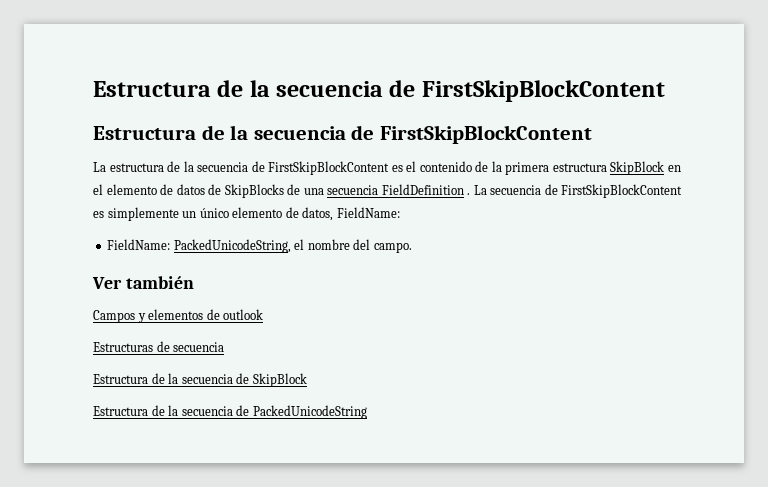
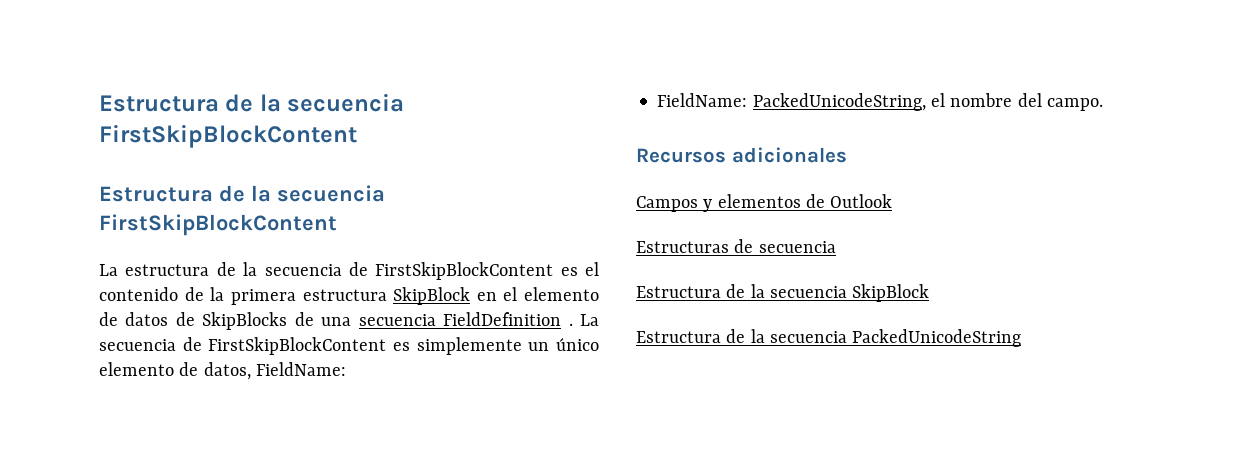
[93,80,416,97] Estructura de la secuencia de -> [99,93,405,112] Estructura de la secuencia
[351,125,375,140] de -> (385, 193) none
[92,276,194,289] Ver también -> [636,147,847,163] Recursos adicionales
[223,309,264,320] outlook -> [830,194,893,208] Outlook
[236,373,250,384] de -> (847, 292) none
[236,405,250,416] de -> (847, 337) none

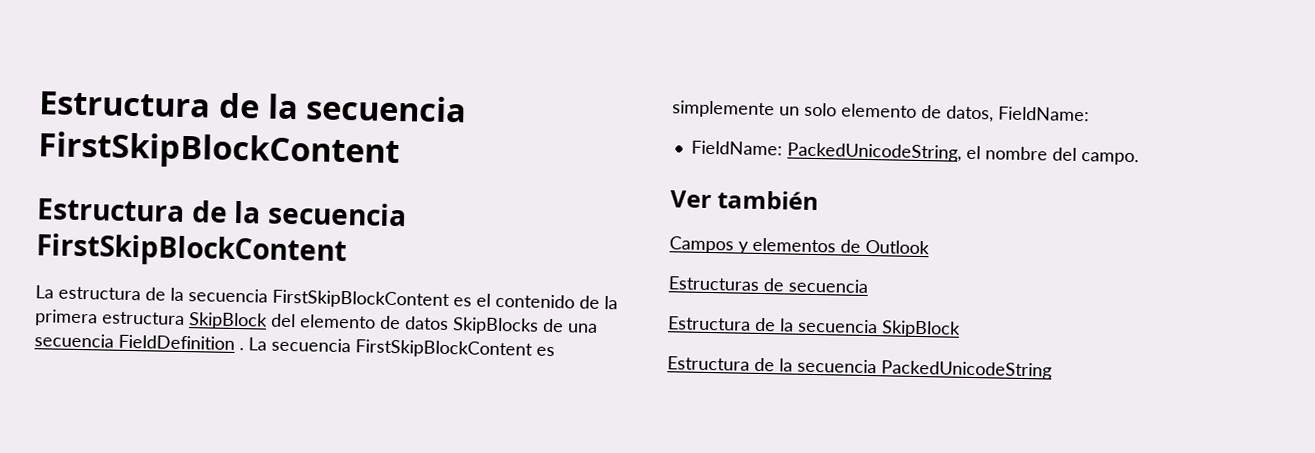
[348,262,368,276] de -> (268, 295) none
[476,287,518,301] en el -> [271,313,296,328] del
[175,312,195,326] de -> (449, 323) none
[182,337,202,351] de -> (351, 345) none
[556,338,600,351] único -> [804,102,837,117] solo
[636,147,847,163] Recursos adicionales -> [670,190,820,211] Ver también

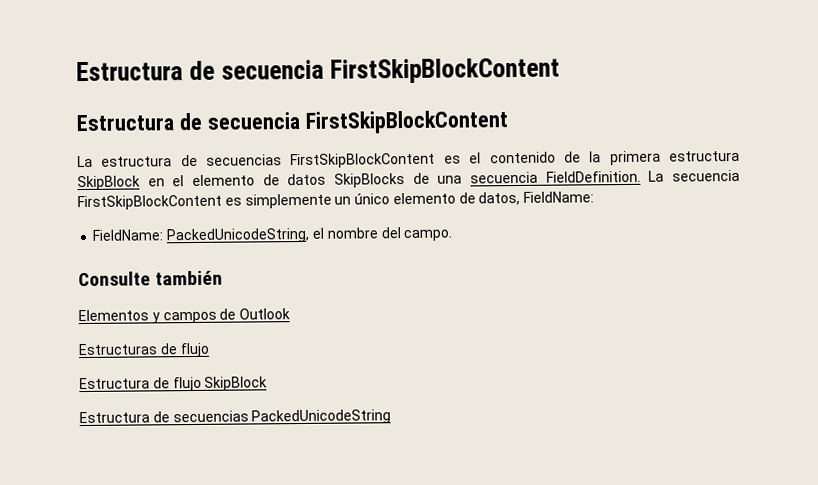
[39,91,299,120] Estructura de la -> [76,60,215,82] Estructura de
[233,200,262,224] la -> (202, 121) none
[170,287,268,303] la secuencia -> [206,154,283,166] secuencias
[271,313,296,328] del -> [147,175,185,187] en el
[118,334,244,351] FieldDefinition . -> [545,170,641,183] FieldDefinition.
[804,102,837,117] solo -> [354,193,391,205] único
[670,190,712,209] Ver -> [78,271,151,287] Consulte
[669,236,836,254] Campos y elementos -> [78,309,217,324] Elementos y campos
[788,278,869,294] [668,316,878,334] secuencia // Estructura de la secuencia -> [179,342,210,358] [79,376,202,392] flujo // Estructura de flujo
[779,358,877,374] la secuencia -> [172,410,249,423] secuencias

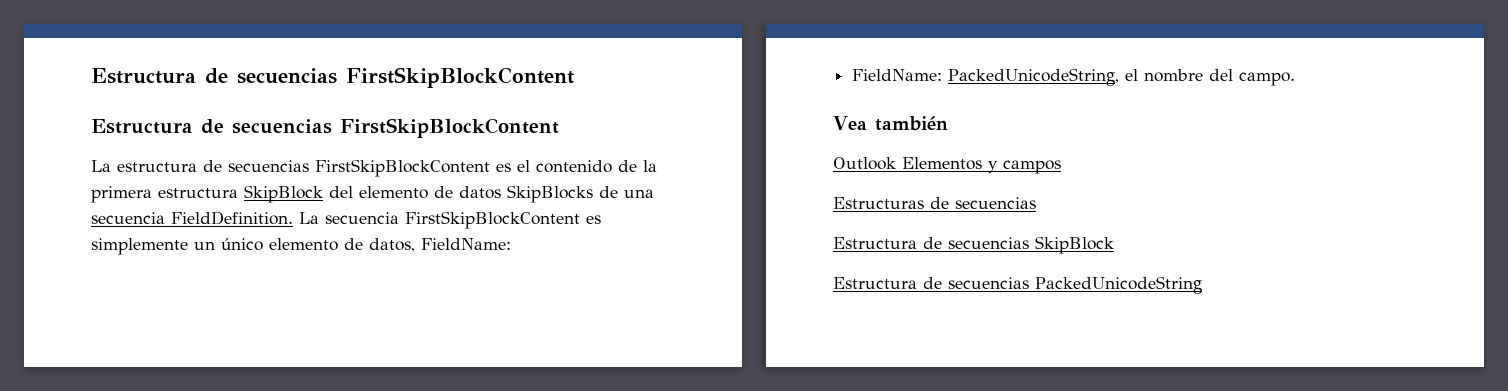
[76,59,324,82] Estructura de secuencia -> [91,68,337,84] Estructura de secuencias
[206,112,300,130] secuencia -> [232,119,332,134] secuencias
[147,175,185,187] en el -> [329,186,353,198] del
[78,271,151,287] Consulte -> [833,116,867,130] Vea
(224, 278) none -> [833,157,896,170] Outlook
[219,308,291,320] de Outlook -> (1061, 167) none
[179,342,210,358] [79,376,202,392] flujo // Estructura de flujo -> [955,197,1036,209] [833,237,1029,249] secuencias // Estructura de secuencias

